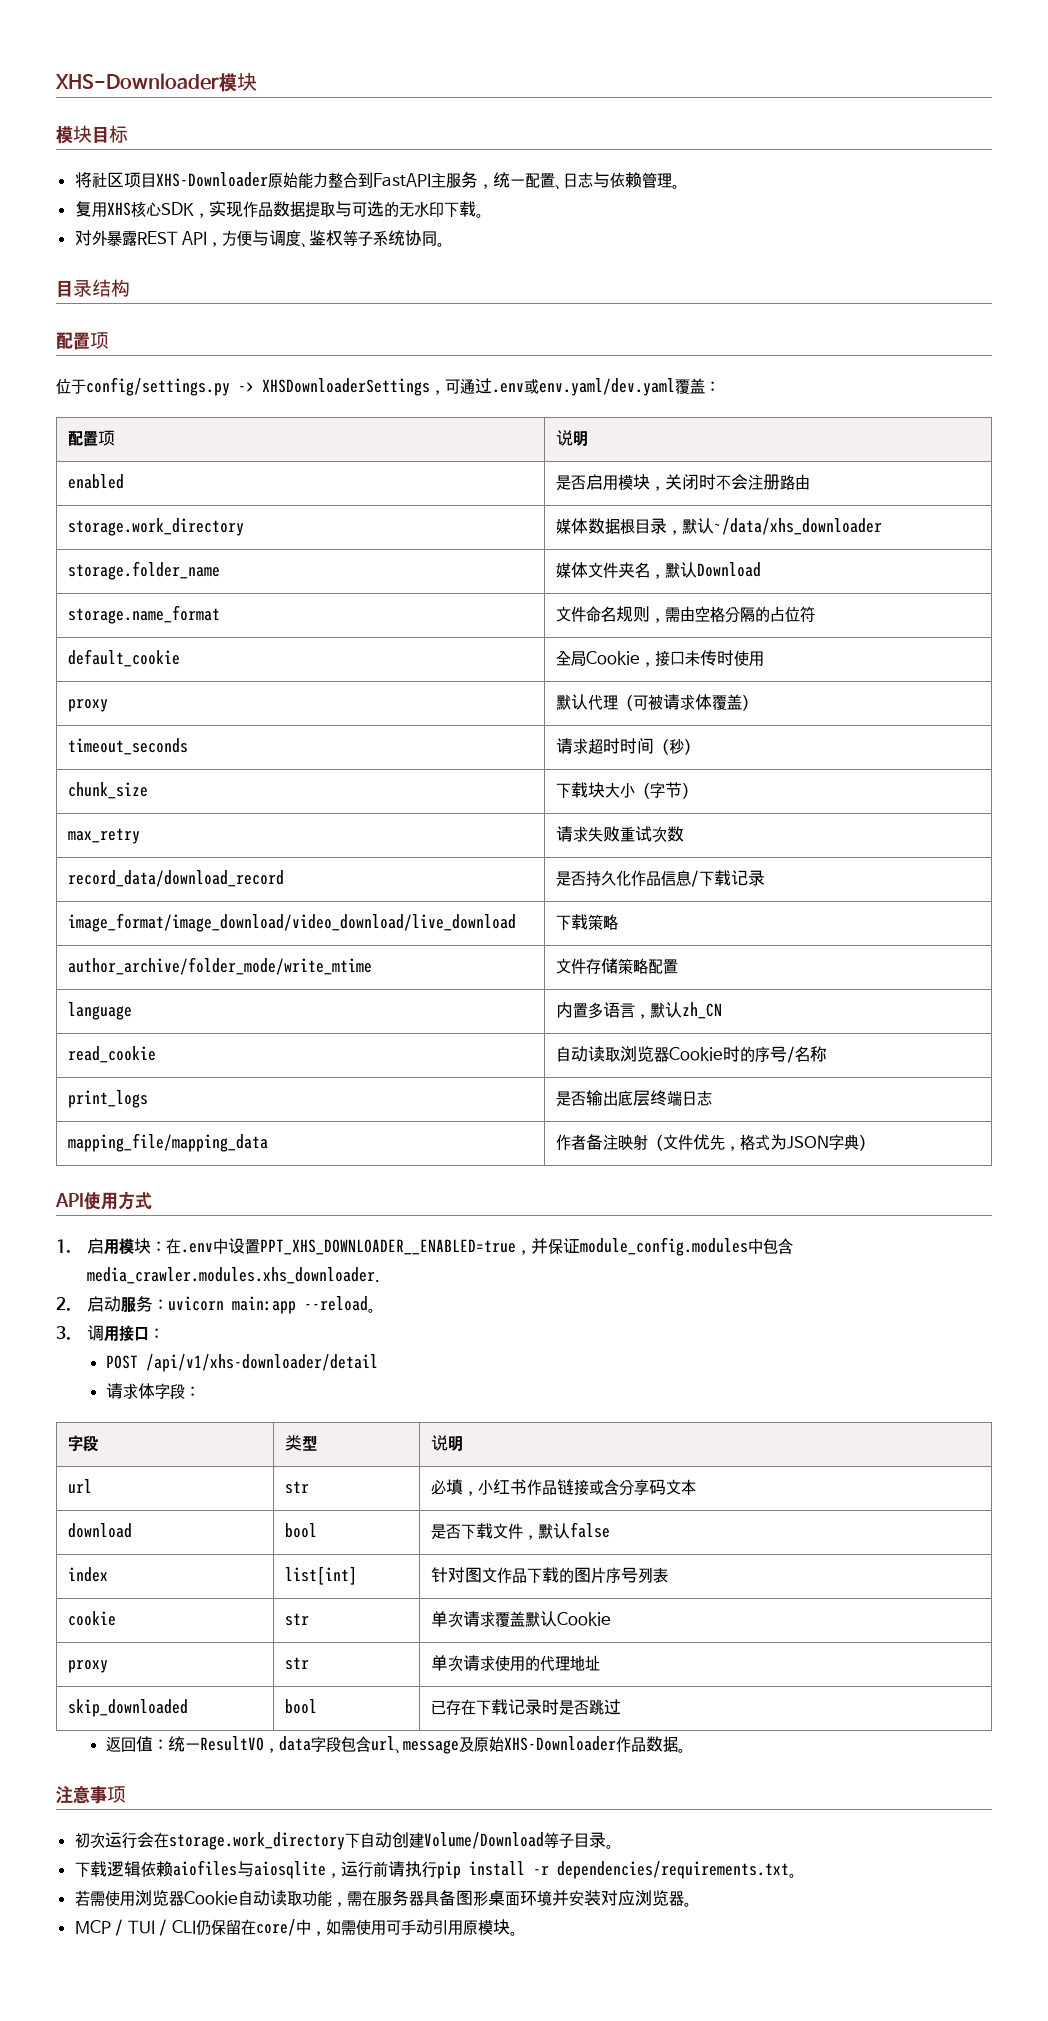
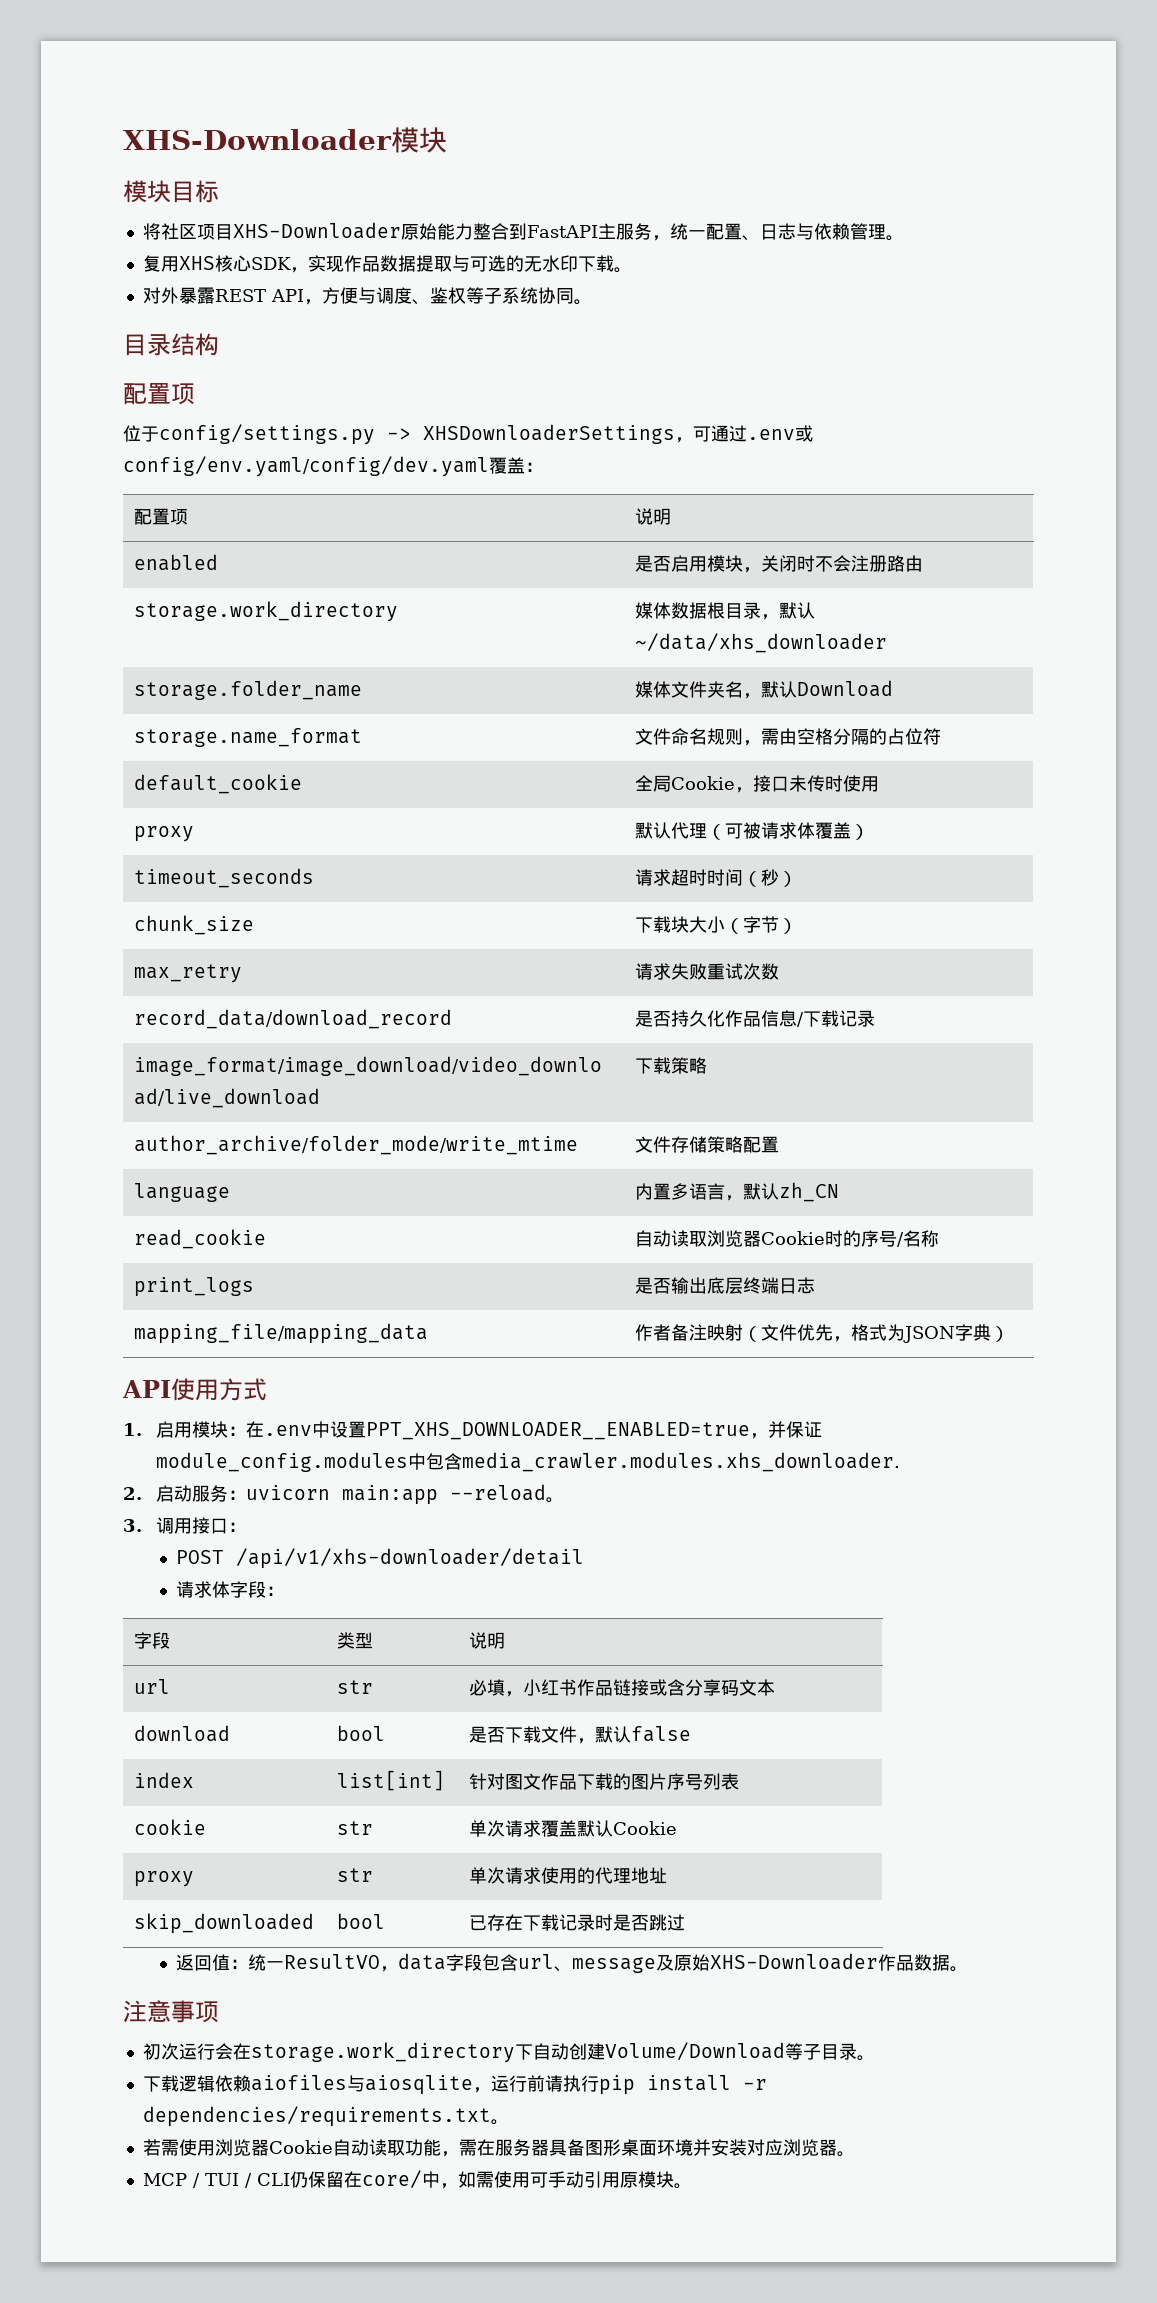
[539,378,675,396] env.yaml/dev.yaml -> [123,456,489,477] config/env.yaml/config/dev.yaml

